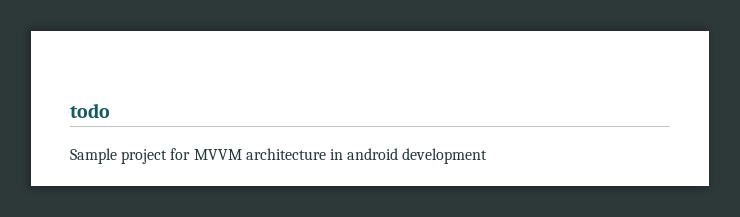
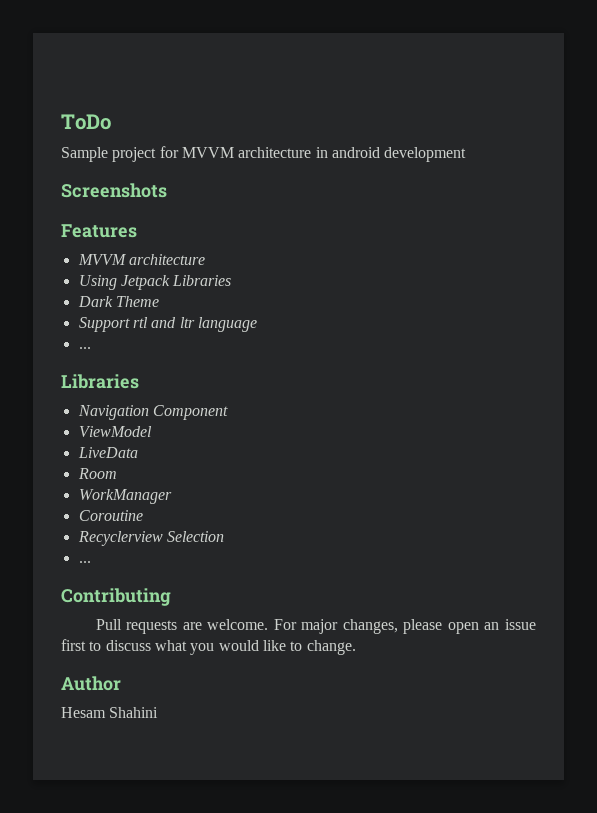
[70,103,110,118] todo -> [61,114,111,130] ToDo
(488, 156) none -> [61,183,167,198] [61,224,137,238] [77,254,205,265] [78,275,232,290] [77,296,159,307] [78,317,257,332] [78,347,91,349] [61,374,139,389] [77,405,228,420] [78,426,152,437] [77,447,138,458] [77,468,117,479] [78,489,172,504] [78,510,143,521] [77,531,224,546] [78,561,91,563] [61,588,171,606] [95,619,536,634] [61,639,356,655] [61,676,121,691] [61,707,159,718] // Screenshots // Features // MVVM architecture // Using Jetpack Libraries // Dark Theme // Support rtl and ltr language // ... // Libraries // Navigation Component // ViewModel // LiveData // Room // WorkManager // Coroutine // Recyclerview Selection // ... // Contributing // Pull requests are welcome. For major changes, please open an issue first to discuss what you would like to change. // Author // Hesam Shahini

